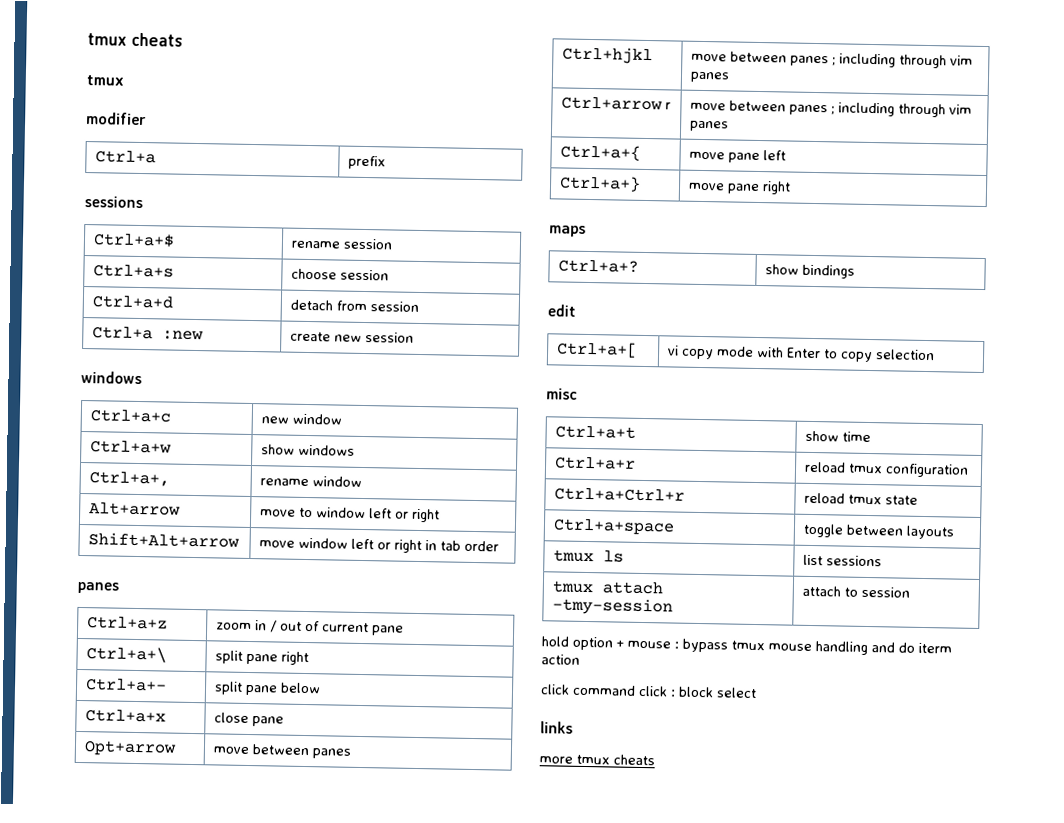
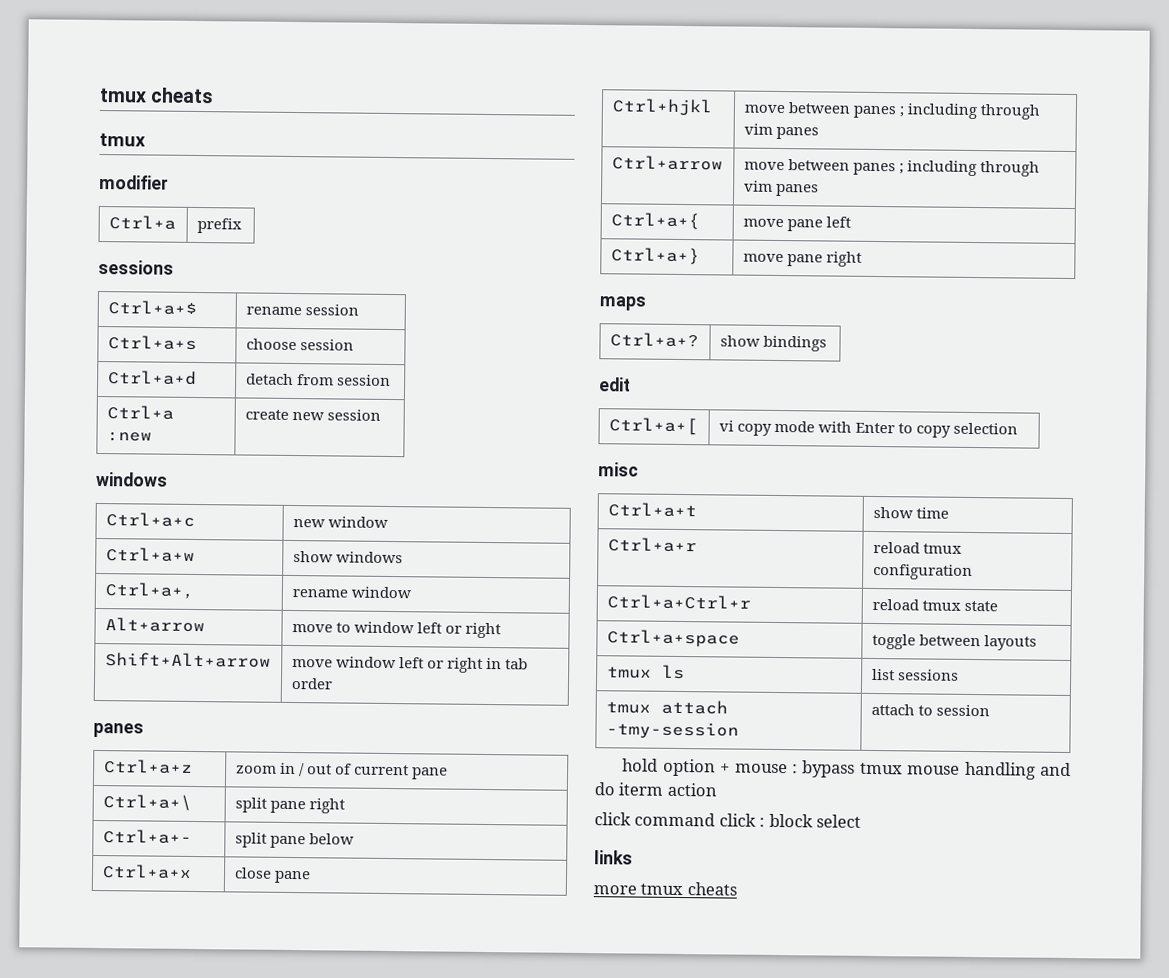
[84,740,178,757] [213,744,352,759] // Opt+arrow | move between panes -> (311, 877) none
[665,102,672,110] r -> (723, 163) none

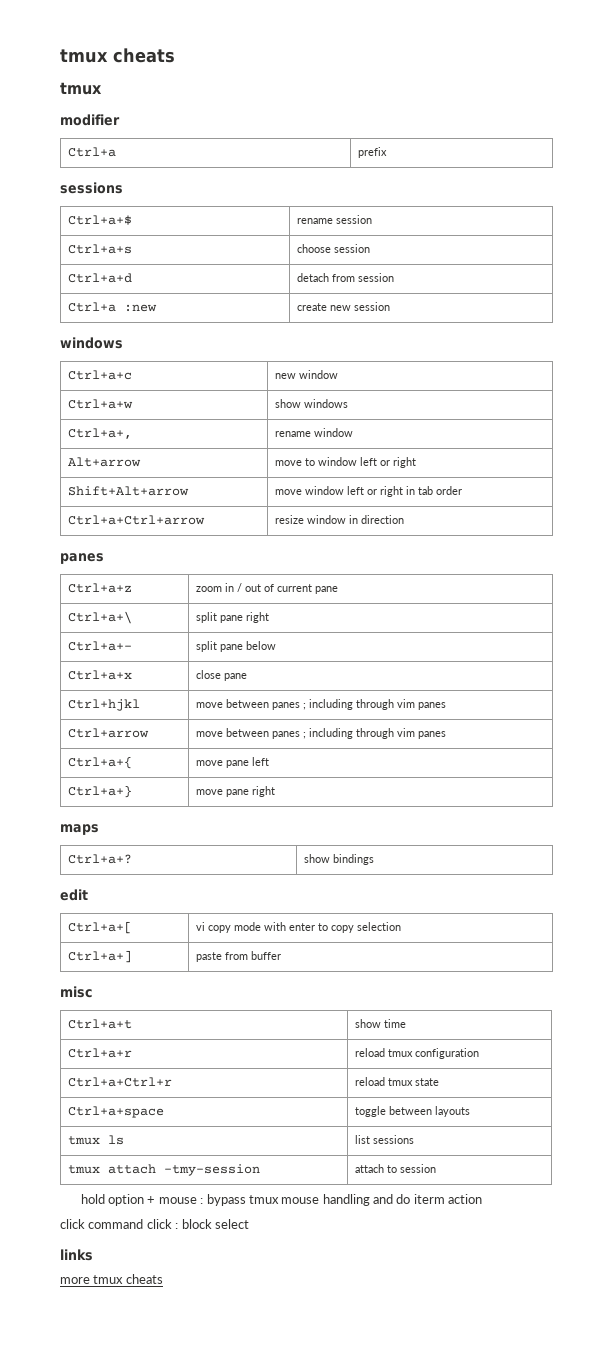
(333, 683) none -> [67,515,205,525] [274,515,404,524] // Ctrl+a+Ctrl+arrow | resize window in direction
[855,422,896,434] Enter -> [288,923,315,931] enter
(1019, 428) none -> [67,950,132,963] [195,951,281,962] // Ctrl+a+] | paste from buffer

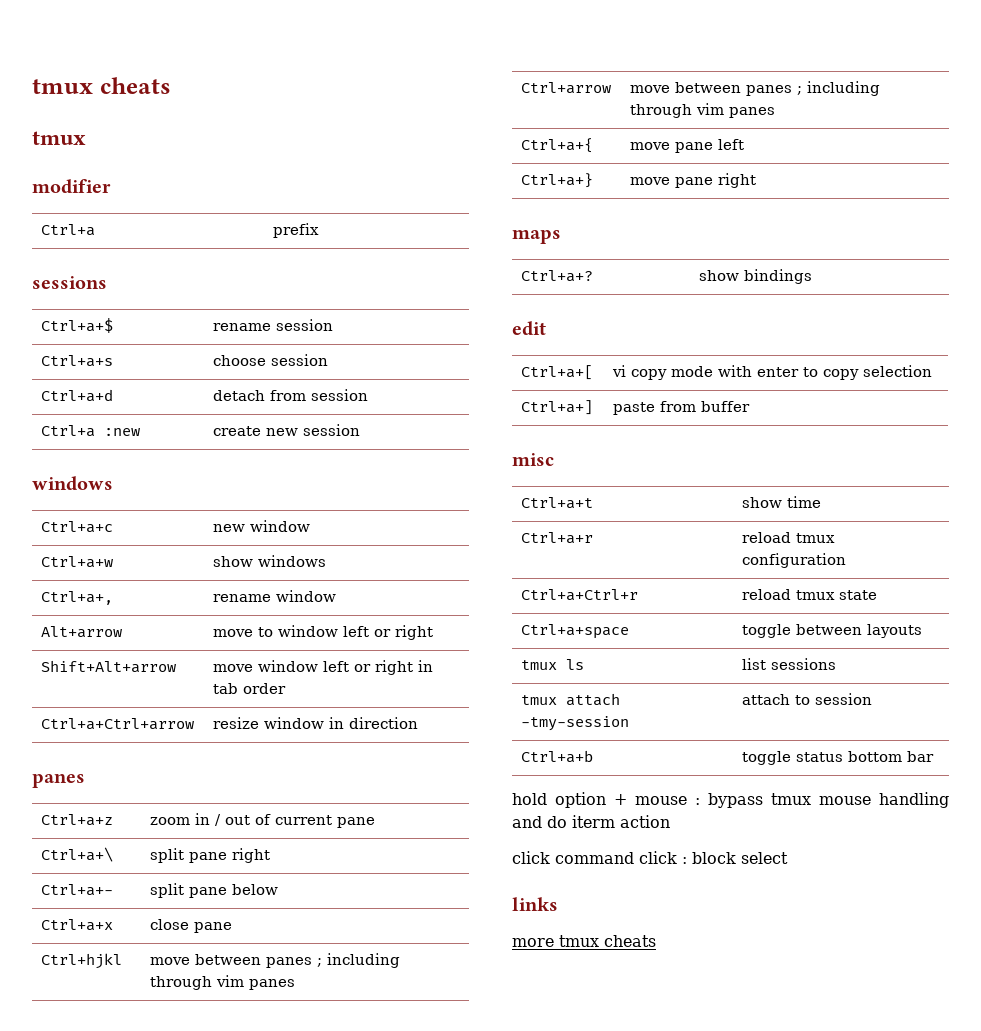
(436, 1168) none -> [521,750,594,763] [742,751,935,765] // Ctrl+a+b | toggle status bottom bar

